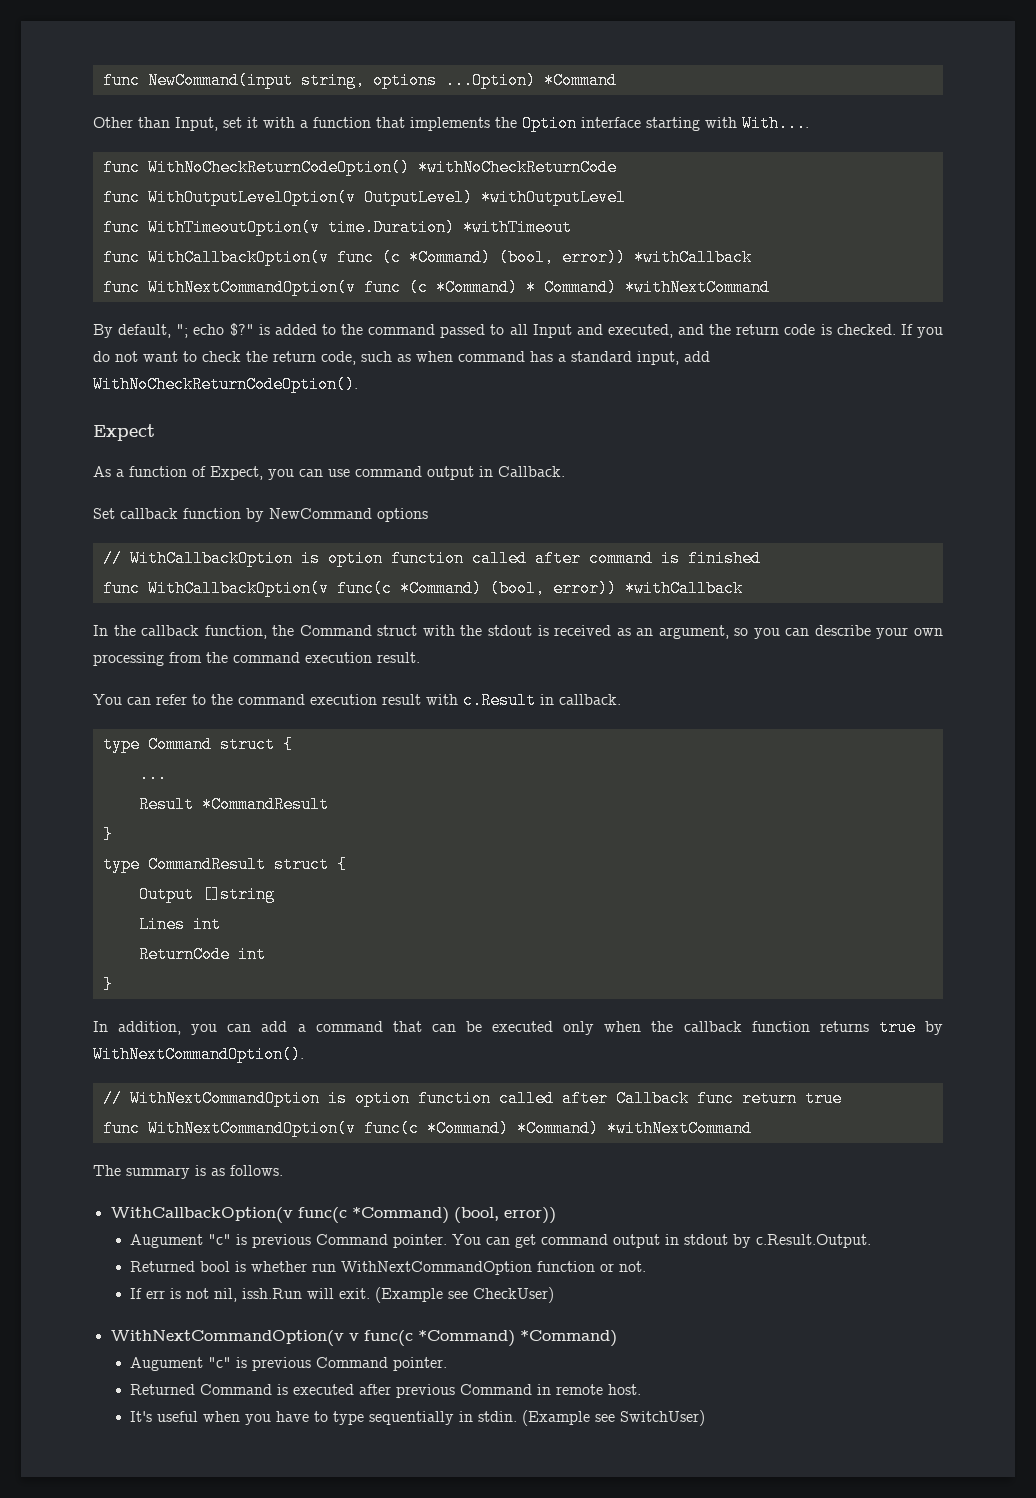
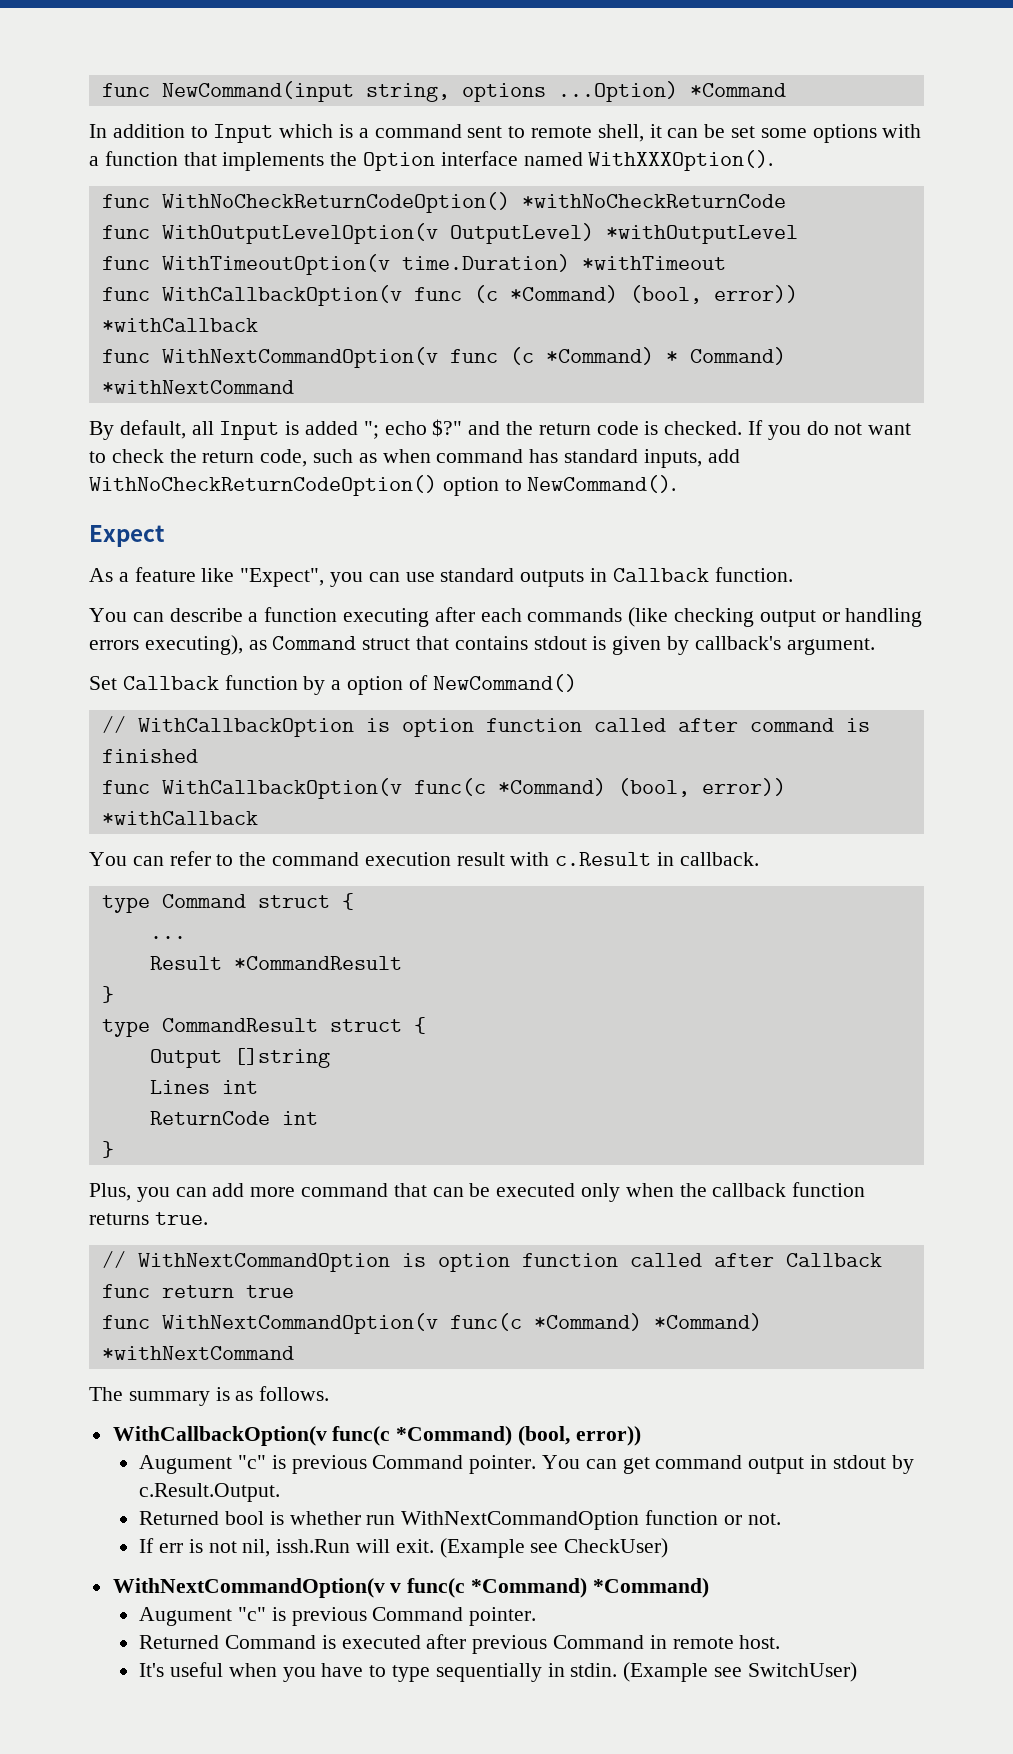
[93,117,258,131] Other than Input, set it -> [89,124,877,143] In addition to Input which is a command sent to remote shell, it can be set some options
[646,115,809,132] starting with With.... -> [523,150,774,171] named WithXXXOption().
[176,323,673,338] "; echo $?" is added to the command passed to all Input and executed, -> [191,419,463,440] all Input is added "; echo $?"
[558,351,710,365] [93,376,358,393] [93,424,155,441] [93,466,565,480] a standard input, add WithNoCheckReturnCodeOption(). // Expect // As a function of Expect, you can use command output in Callback. -> [564,449,740,468] [89,475,677,496] [89,525,165,547] [89,567,793,587] [89,607,923,627] [89,635,875,655] standard inputs, add WithNoCheckReturnCodeOption() option to NewCommand(). // Expect // As a feature like "Expect", you can use standard outputs in Callback function. // You can describe a function executing after each commands (like checking output or handling errors executing), as Command struct that contains stdout is given by callback's argument.
[120,508,178,519] callback -> [122,676,219,690] Callback
[269,508,428,522] NewCommand options -> [331,674,577,695] a option of NewCommand()
[93,625,943,639] [93,652,420,666] // In the callback function, the Command struct with the stdout is received as an argument, so you can describe your own processing from the command execution result. -> (258, 818) none
[93,1021,182,1035] In addition, -> [89,1183,131,1201] Plus,
[297,1024,306,1032] a -> [250,1187,296,1197] more
[878,1019,943,1036] [93,1046,304,1063] true by WithNextCommandOption(). -> [154,1212,208,1225] true.

